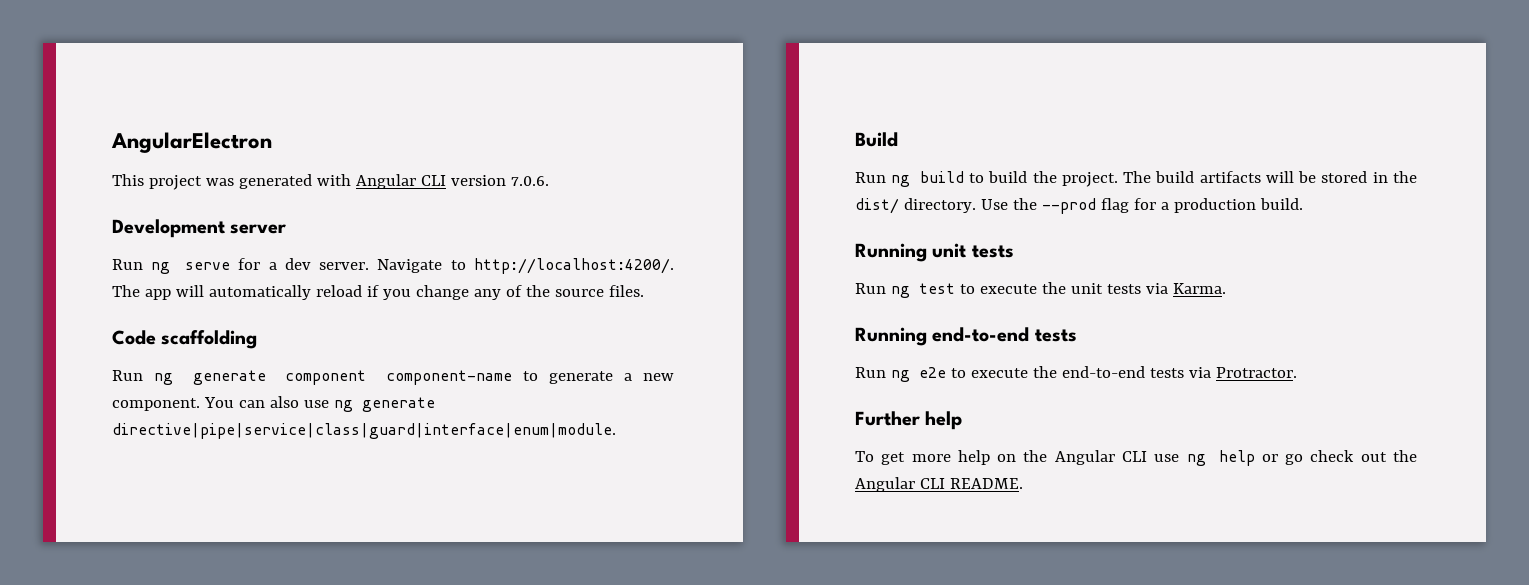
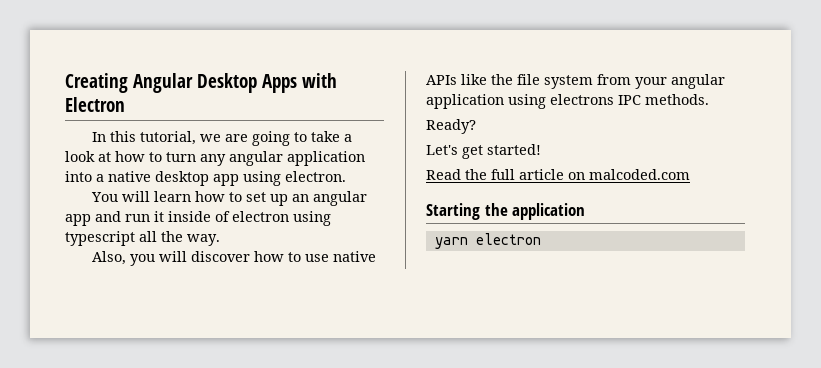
[111,132,272,153] [112,174,549,190] [112,219,287,238] [112,258,674,274] [112,285,644,300] [112,330,258,349] [112,370,674,385] [112,396,435,412] [112,423,616,439] [855,132,898,147] [855,171,1417,187] [855,198,1303,214] [855,243,1014,262] [855,282,1226,298] [855,327,1077,346] [855,366,1297,382] [855,411,963,430] [855,450,1417,466] [855,477,1023,492] AngularElectron // This project was generated with Angular CLI version 7.0.6. // Development server // Run ng serve for a dev server. Navigate to http://localhost:4200/. The app will automatically reload if you change any of the source files. // Code scaffolding // Run ng generate component component-name to generate a new component. You can also use ng generate directive|pipe|service|class|guard|interface|enum|module. // Build // Run ng build to build the project. The build artifacts will be stored in the dist/ directory. Use the --prod flag for a production build. // Running unit tests // Run ng test to execute the unit tests via Karma. // Running end-to-end tests // Run ng e2e to execute the end-to-end tests via Protractor. // Further help // To get more help on the Angular CLI use ng help or go check out the Angular CLI README. -> [65,73,337,93] [65,97,125,112] [92,131,353,146] [65,151,365,166] [65,171,346,186] [91,191,368,206] [65,211,331,226] [65,231,220,246] [92,251,377,266] [426,74,725,89] [426,94,709,109] [426,119,476,134] [426,144,541,159] [426,169,690,180] [426,203,586,220] [434,233,541,249] Creating Angular Desktop Apps with Electron // In this tutorial, we are going to take a look at how to turn any angular application into a native desktop app using electron. // You will learn how to set up an angular app and run it inside of electron using typescript all the way. // Also, you will discover how to use native APIs like the file system from your angular application using electrons IPC methods. // Ready? // Let's get started! // Read the full article on malcoded.com // Starting the application // yarn electron

